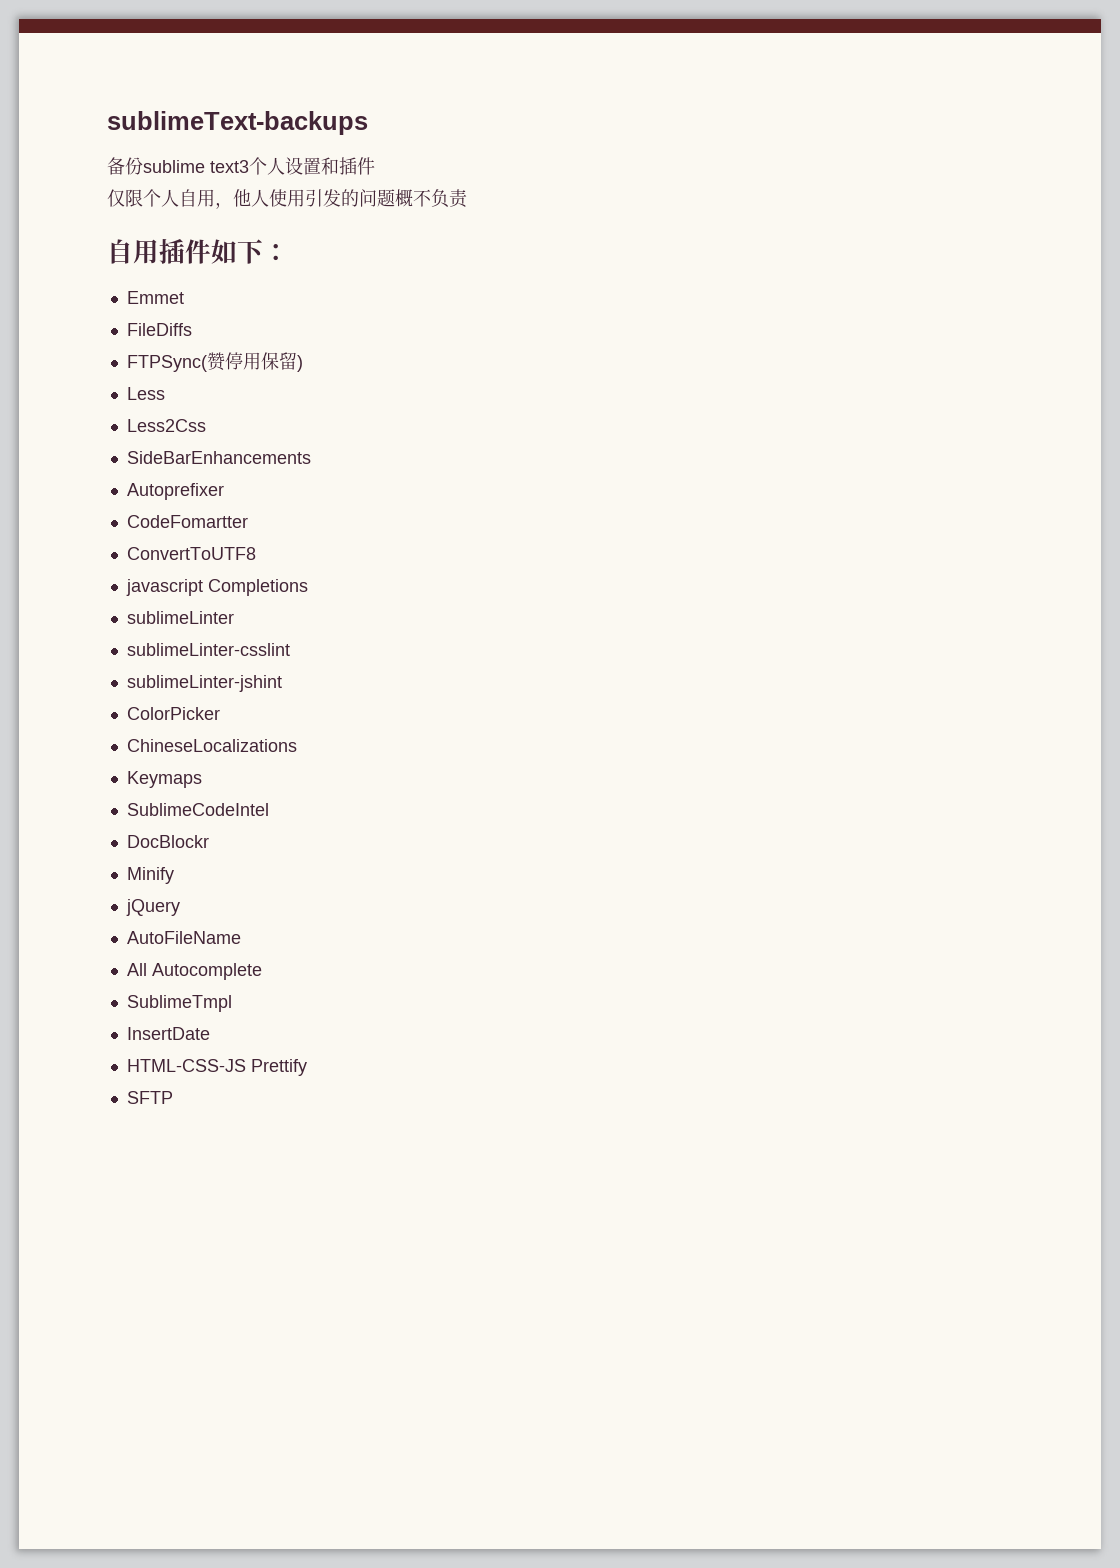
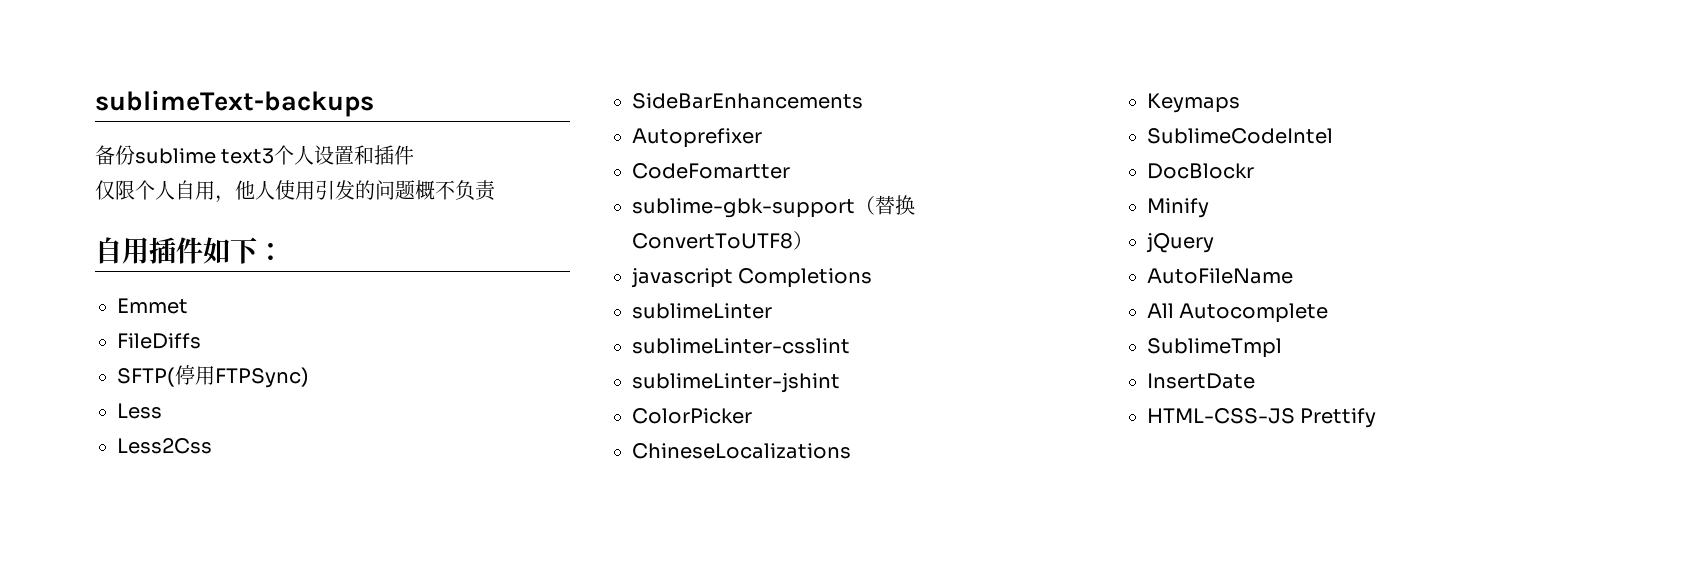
[126,352,303,372] FTPSync(赞停用保留) -> [117,365,309,388] SFTP(停用FTPSync)
(248, 521) none -> [632,195,915,218] sublime-gbk-support（替换
(256, 553) none -> [793,231,813,250] ）
[126,1091,173,1104] // SFTP -> (1377, 418) none

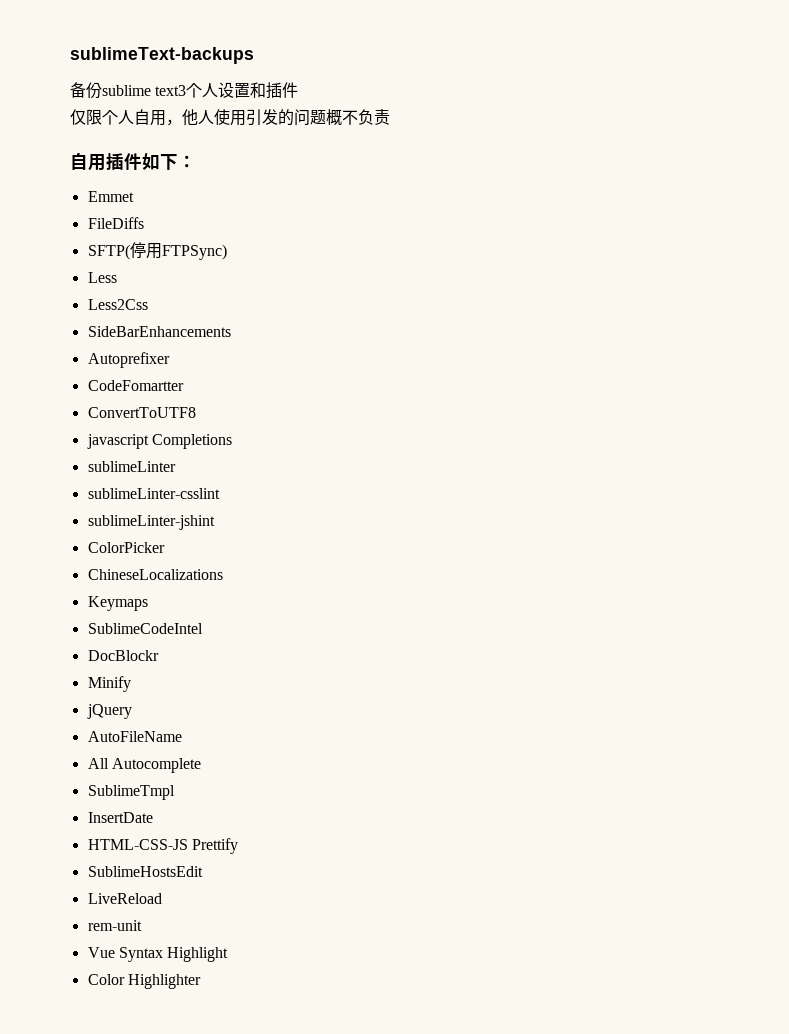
[632,195,915,218] sublime-gbk-support（替换 -> (184, 385) none
[793,231,813,250] ） -> (196, 412) none
(1377, 418) none -> [87,866,203,877] [87,893,162,904] [87,920,142,931] [87,947,229,962] [87,974,201,989] // SublimeHostsEdit // LiveReload // rem-unit // Vue Syntax Highlight // Color Highlighter

